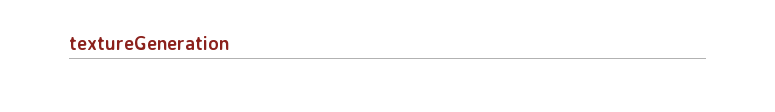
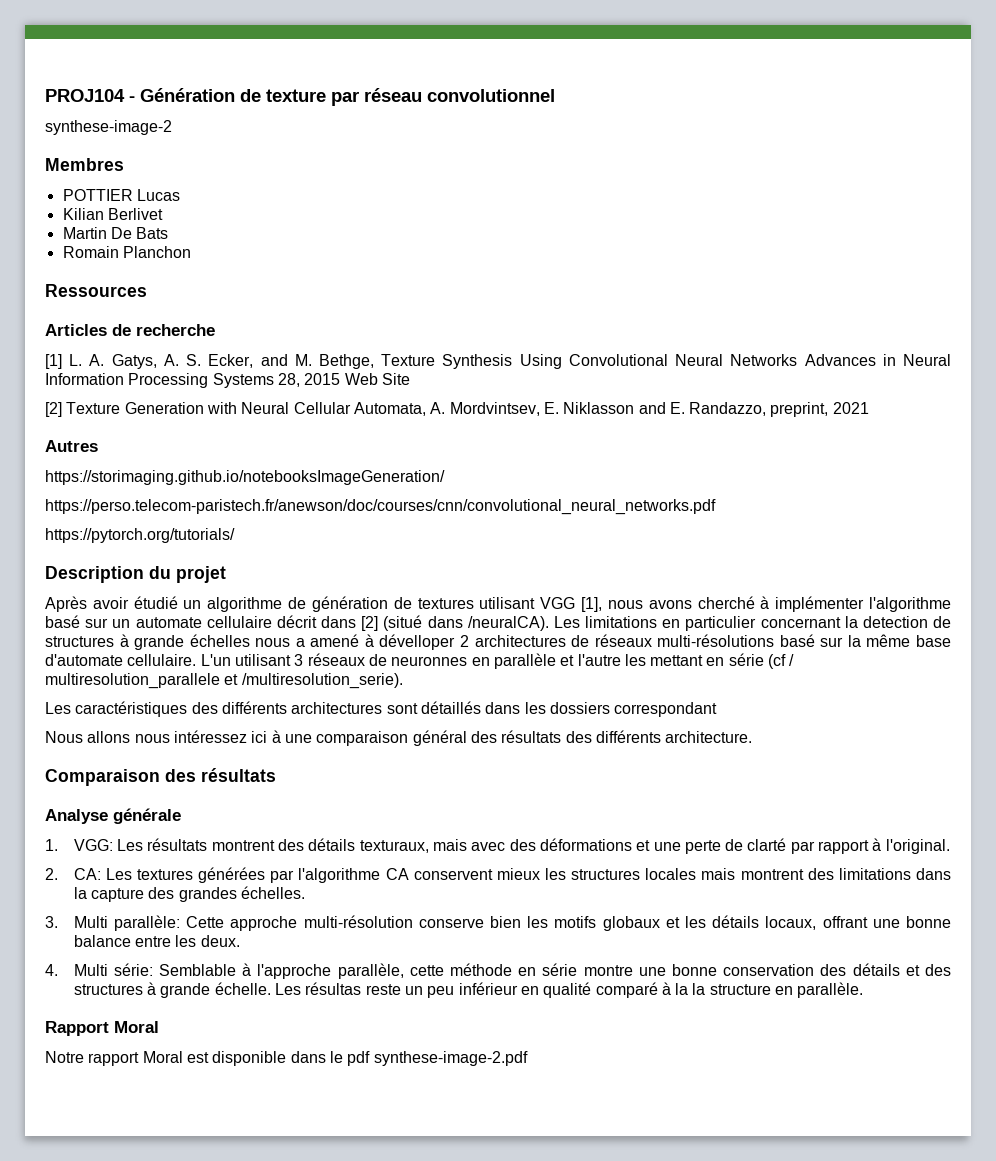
[69,36,229,50] textureGeneration -> [45,88,555,106] [45,120,172,135] [45,158,124,171] [62,189,180,201] [62,208,163,220] [62,227,169,239] [62,246,191,258] [45,284,147,297] [45,324,215,336] [45,354,951,369] [45,373,410,388] [45,402,869,417] [45,440,98,452] [45,470,445,485] [45,499,716,515] [45,528,235,543] [45,566,226,583] [45,596,952,612] [45,615,951,631] [45,634,951,650] [45,653,795,669] [45,673,403,689] [45,701,718,717] [45,730,753,746] [45,768,276,786] [45,808,181,824] [45,838,950,854] [45,867,952,883] [73,886,305,902] [45,915,951,931] [73,935,240,947] [45,963,951,979] [73,982,864,998] [45,1021,159,1036] [45,1051,528,1066] PROJ104 - Génération de texture par réseau convolutionnel // synthese-image-2 // Membres // POTTIER Lucas // Kilian Berlivet // Martin De Bats // Romain Planchon // Ressources // Articles de recherche // [1] L. A. Gatys, A. S. Ecker, and M. Bethge, Texture Synthesis Using Convolutional Neural Networks Advances in Neural Information Processing Systems 28, 2015 Web Site // [2] Texture Generation with Neural Cellular Automata, A. Mordvintsev, E. Niklasson and E. Randazzo, preprint, 2021 // Autres // https://storimaging.github.io/notebooksImageGeneration/ // https://perso.telecom-paristech.fr/anewson/doc/courses/cnn/convolutional_neural_networks.pdf // https://pytorch.org/tutorials/ // Description du projet // Après avoir étudié un algorithme de génération de textures utilisant VGG [1], nous avons cherché à implémenter l'algorithme basé sur un automate cellulaire décrit dans [2] (situé dans /neuralCA). Les limitations en particulier concernant la detection de structures à grande échelles nous a amené à dévelloper 2 architectures de réseaux multi-résolutions basé sur la même base d'automate cellulaire. L'un utilisant 3 réseaux de neuronnes en parallèle et l'autre les mettant en série (cf / multiresolution_parallele et /multiresolution_serie). // Les caractéristiques des différents architectures sont détaillés dans les dossiers correspondant // Nous allons nous intéressez ici à une comparaison général des résultats des différents architecture. // Comparaison des résultats // Analyse générale // 1. VGG: Les résultats montrent des détails texturaux, mais avec des déformations et une perte de clarté par rapport à l'original. // 2. CA: Les textures générées par l'algorithme CA conservent mieux les structures locales mais montrent des limitations dans la capture des grandes échelles. // 3. Multi parallèle: Cette approche multi-résolution conserve bien les motifs globaux et les détails locaux, offrant une bonne balance entre les deux. // 4. Multi série: Semblable à l'approche parallèle, cette méthode en série montre une bonne conservation des détails et des structures à grande échelle. Les résultas reste un peu inférieur en qualité comparé à la la structure en parallèle. // Rapport Moral // Notre rapport Moral est disponible dans le pdf synthese-image-2.pdf

